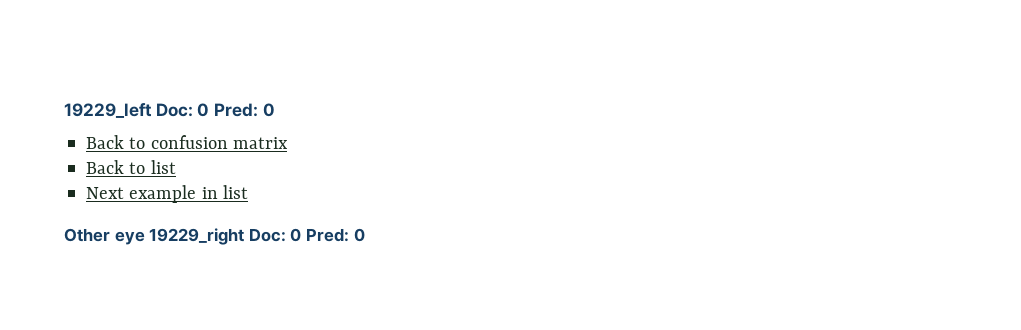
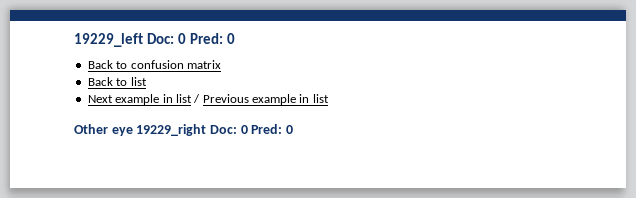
(249, 192) none -> [193,94,329,105] / Previous example in list

